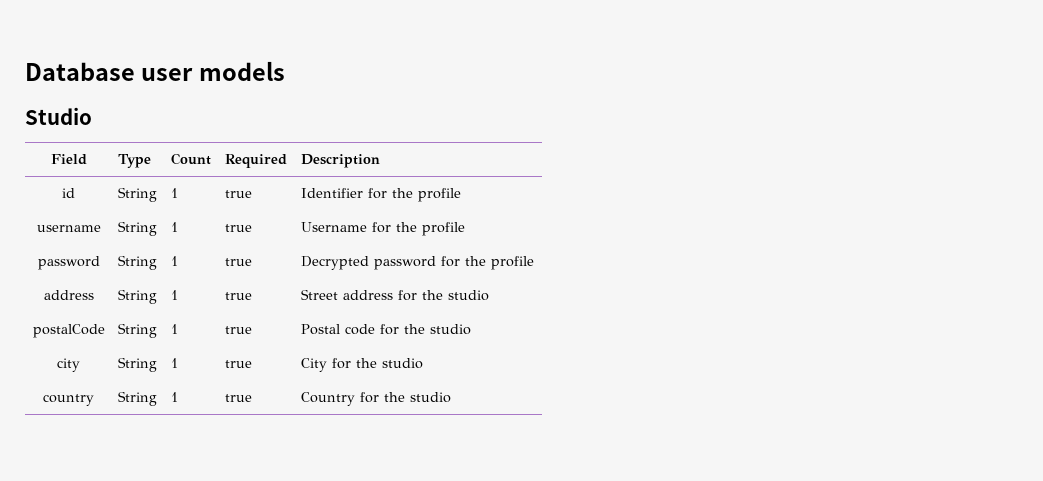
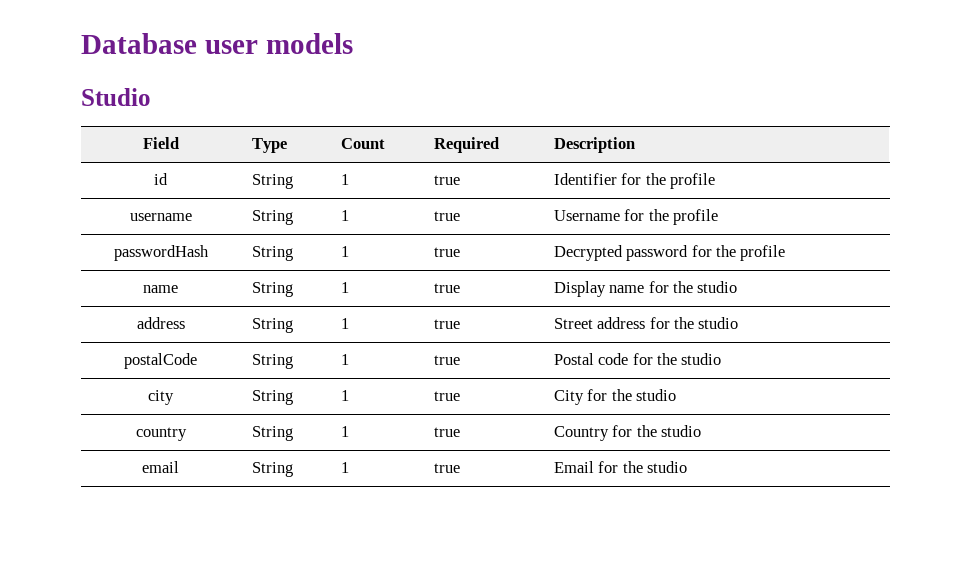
[37,256,100,270] password -> [113,245,209,261] passwordHash
(534, 263) none -> [143,285,178,293] [251,282,293,297] [340,282,349,293] [433,283,460,293] [553,281,738,297] // name | String | 1 | true | Display name for the studio
(451, 397) none -> [142,461,179,473] [251,462,293,477] [340,462,349,473] [433,463,460,473] [553,461,688,473] // email | String | 1 | true | Email for the studio

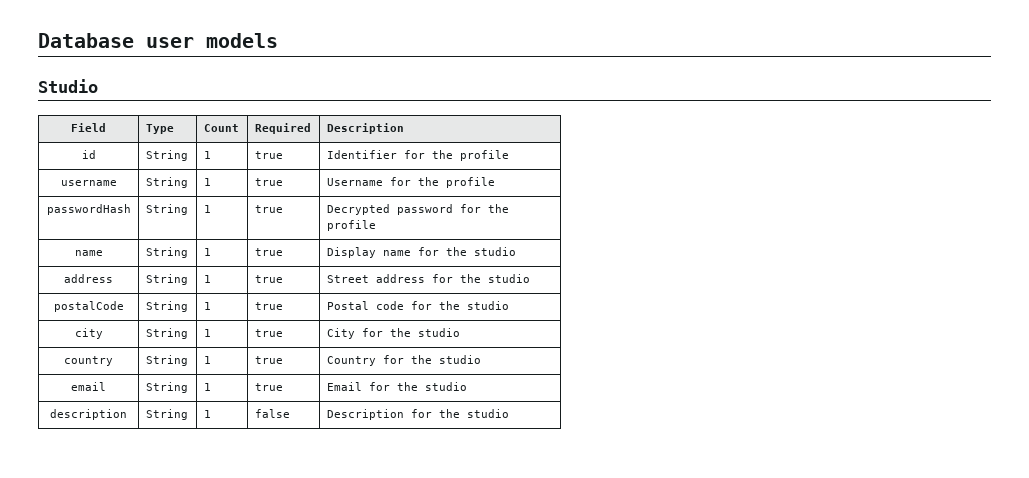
(688, 467) none -> [50,409,127,420] [145,409,188,420] [203,410,211,418] [254,409,290,418] [326,409,509,420] // description | String | 1 | false | Description for the studio

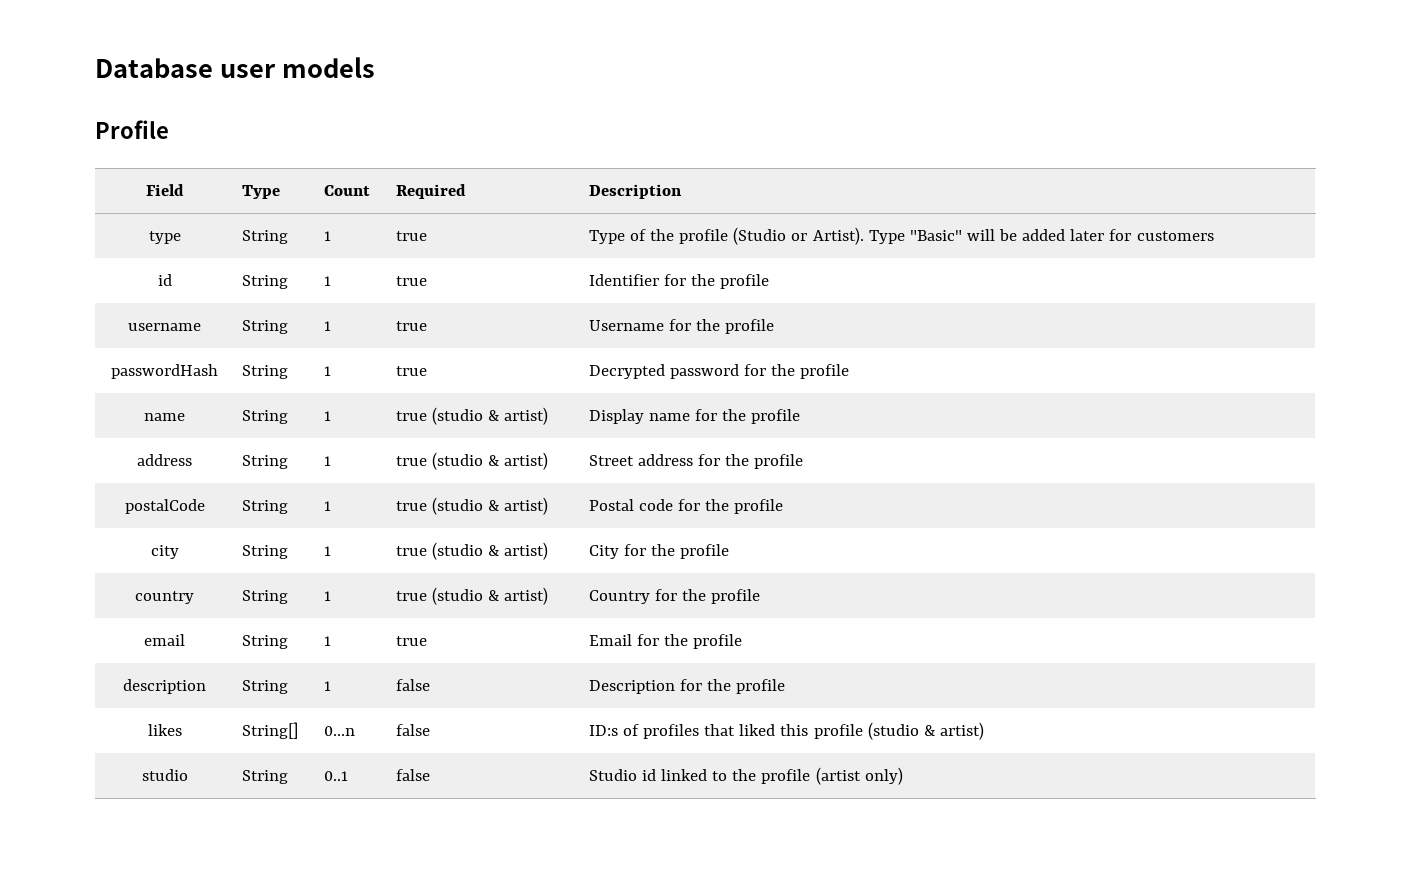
[38,79,98,93] Studio -> [95,120,169,139] Profile
(404, 128) none -> [148,231,181,244] [241,230,288,244] [323,231,331,241] [395,231,427,241] [588,227,1214,245] // type | String | 1 | true | Type of the profile (Studio or Artist). Type "Basic" will be added later for customers
(283, 252) none -> [431,407,549,425] (studio & artist)
[473,247,516,256] studio -> [751,409,801,424] profile
(283, 279) none -> [431,452,549,470] (studio & artist)
[487,274,530,283] studio -> [754,454,804,469] profile
(283, 306) none -> [431,497,549,515] (studio & artist)
[466,301,509,310] studio -> [734,499,784,514] profile
(283, 333) none -> [431,542,549,560] (studio & artist)
[417,328,460,337] studio -> [680,544,730,559] profile
(283, 360) none -> [431,587,549,605] (studio & artist)
[438,355,481,364] studio -> [711,589,761,604] profile
[424,382,467,391] studio -> [693,634,743,649] profile
[466,409,509,418] studio -> [736,679,786,694] [147,724,182,736] [241,722,298,739] [323,726,355,736] [395,724,430,736] [588,722,984,740] [141,769,188,781] [241,770,288,784] [323,771,348,781] [395,769,430,781] [588,767,903,785] profile // likes | String[] | 0...n | false | ID:s of profiles that liked this profile (studio & artist) // studio | String | 0..1 | false | Studio id linked to the profile (artist only)

